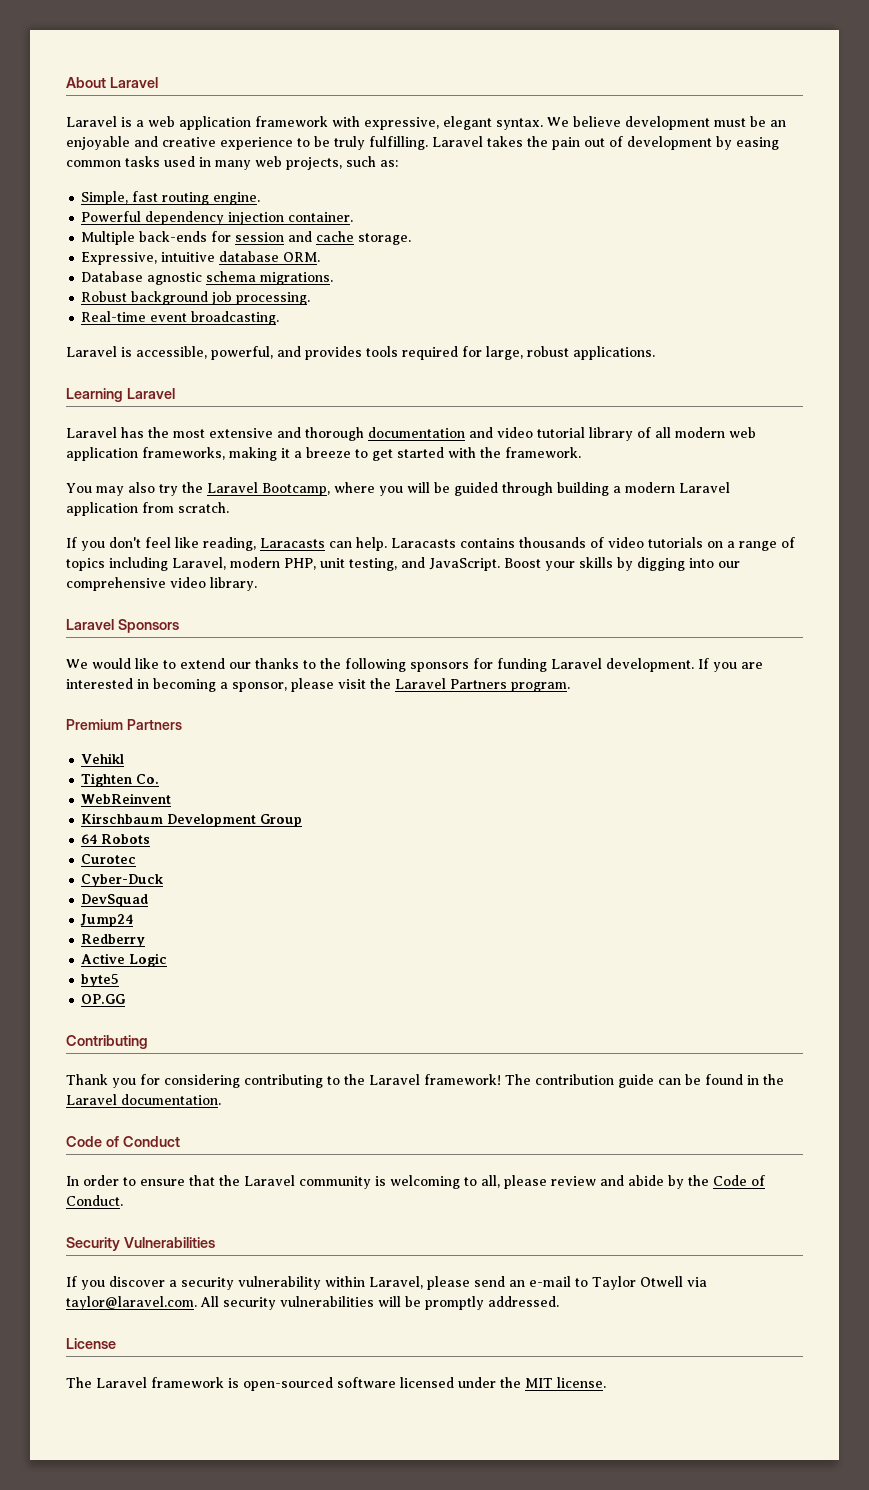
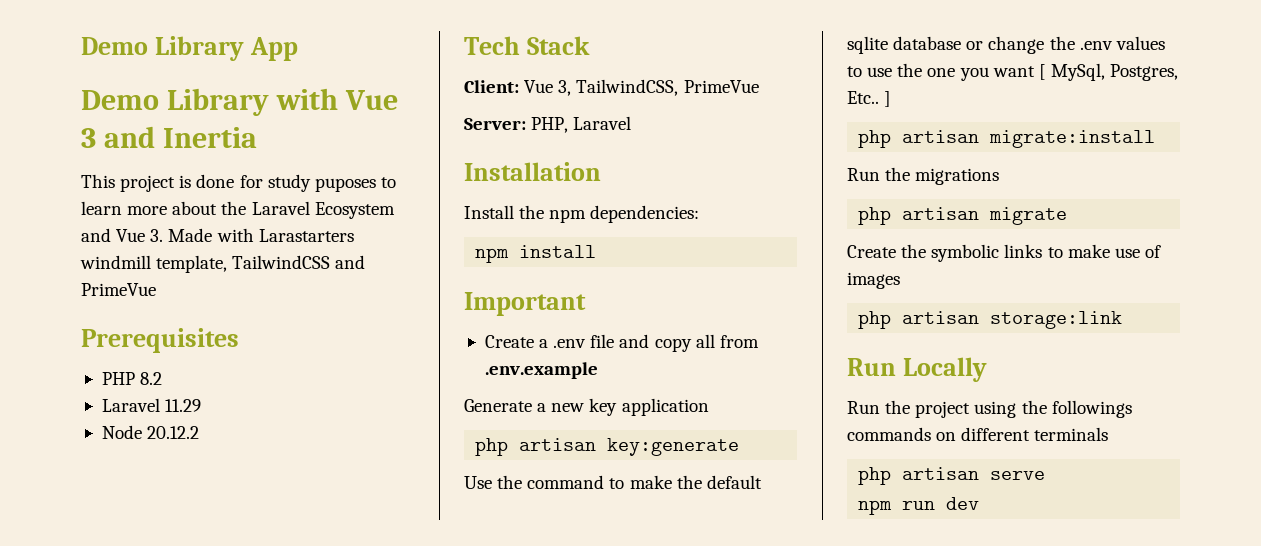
[66,77,158,88] [66,116,786,130] [66,136,779,150] [66,156,398,170] [81,191,261,205] [81,211,354,225] [81,231,412,245] [81,251,321,265] [81,271,334,285] [81,291,311,305] [81,311,280,325] [66,346,655,360] [66,388,175,402] [66,427,756,441] [66,447,581,461] [66,482,730,496] [66,502,229,516] [66,537,795,551] [66,557,740,571] [66,577,257,591] [66,619,179,633] [66,658,763,672] [66,678,570,692] [66,719,182,730] [81,753,125,764] [81,773,160,787] [81,793,172,804] [81,813,303,827] [81,834,151,844] [81,854,137,864] [81,874,165,887] [81,894,149,907] [80,914,134,927] [81,934,146,947] [81,953,168,967] [81,974,120,987] [81,994,127,1004] [66,1035,148,1049] [66,1074,784,1088] [66,1094,221,1105] [66,1136,180,1147] [66,1175,765,1189] [66,1195,123,1206] [66,1237,215,1251] [66,1276,707,1290] [66,1296,559,1310] [66,1338,116,1349] [66,1377,606,1391] About Laravel // Laravel is a web application framework with expressive, elegant syntax. We believe development must be an enjoyable and creative experience to be truly fulfilling. Laravel takes the pain out of development by easing common tasks used in many web projects, such as: // Simple, fast routing engine. // Powerful dependency injection container. // Multiple back-ends for session and cache storage. // Expressive, intuitive database ORM. // Database agnostic schema migrations. // Robust background job processing. // Real-time event broadcasting. // Laravel is accessible, powerful, and provides tools required for large, robust applications. // Learning Laravel // Laravel has the most extensive and thorough documentation and video tutorial library of all modern web application frameworks, making it a breeze to get started with the framework. // You may also try the Laravel Bootcamp, where you will be guided through building a modern Laravel application from scratch. // If you don't feel like reading, Laracasts can help. Laracasts contains thousands of video tutorials on a range of topics including Laravel, modern PHP, unit testing, and JavaScript. Boost your skills by digging into our comprehensive video library. // Laravel Sponsors // We would like to extend our thanks to the following sponsors for funding Laravel development. If you are interested in becoming a sponsor, please visit the Laravel Partners program. // Premium Partners // Vehikl // Tighten Co. // WebReinvent // Kirschbaum Development Group // 64 Robots // Curotec // Cyber-Duck // DevSquad // Jump24 // Redberry // Active Logic // byte5 // OP.GG // Contributing // Thank you for considering contributing to the Laravel framework! The contribution guide can be found in the Laravel documentation. // Code of Conduct // In order to ensure that the Laravel community is welcoming to all, please review and abide by the Code of Conduct. // Security Vulnerabilities // If you discover a security vulnerability within Laravel, please send an e-mail to Taylor Otwell via taylor@laravel.com. All security vulnerabilities will be promptly addressed. // License // The Laravel framework is open-sourced software licensed under the MIT license. -> [81,36,298,61] [81,88,398,116] [81,126,257,148] [81,174,396,192] [81,201,395,219] [81,228,354,242] [80,255,366,273] [81,283,156,296] [81,328,239,353] [101,372,163,385] [101,398,202,412] [101,425,200,439] [464,36,590,55] [464,79,759,96] [464,116,632,133] [464,162,601,181] [464,205,700,223] [475,245,597,263] [464,292,586,316] [484,334,759,352] [484,362,598,379] [464,398,709,416] [475,438,740,456] [464,475,762,489] [847,36,1165,54] [847,63,1179,81] [847,91,892,107] [858,130,1156,148] [847,167,1000,185] [858,207,1068,225] [847,244,1161,262] [847,272,900,289] [858,311,1123,329] [847,357,987,382] [847,400,1132,418] [847,427,1109,441] [858,467,1046,485] [858,497,980,515] Demo Library App // Demo Library with Vue 3 and Inertia // This project is done for study puposes to learn more about the Laravel Ecosystem and Vue 3. Made with Larastarters windmill template, TailwindCSS and PrimeVue // Prerequisites // PHP 8.2 // Laravel 11.29 // Node 20.12.2 // Tech Stack // Client: Vue 3, TailwindCSS, PrimeVue // Server: PHP, Laravel // Installation // Install the npm dependencies: // npm install // Important // Create a .env file and copy all from .env.example // Generate a new key application // php artisan key:generate // Use the command to make the default sqlite database or change the .env values to use the one you want [ MySql, Postgres, Etc.. ] // php artisan migrate:install // Run the migrations // php artisan migrate // Create the symbolic links to make use of images // php artisan storage:link // Run Locally // Run the project using the followings commands on different terminals // php artisan serve // npm run dev

